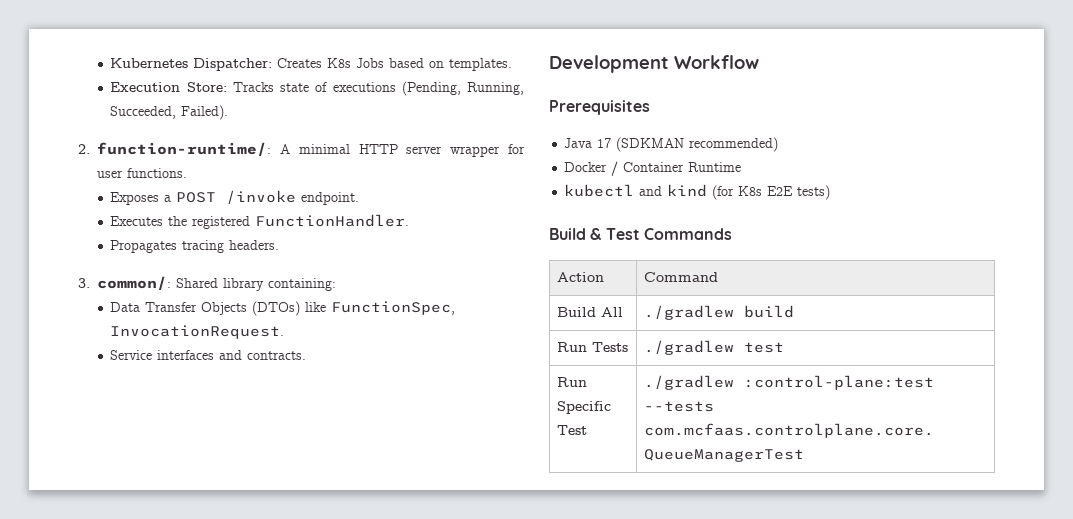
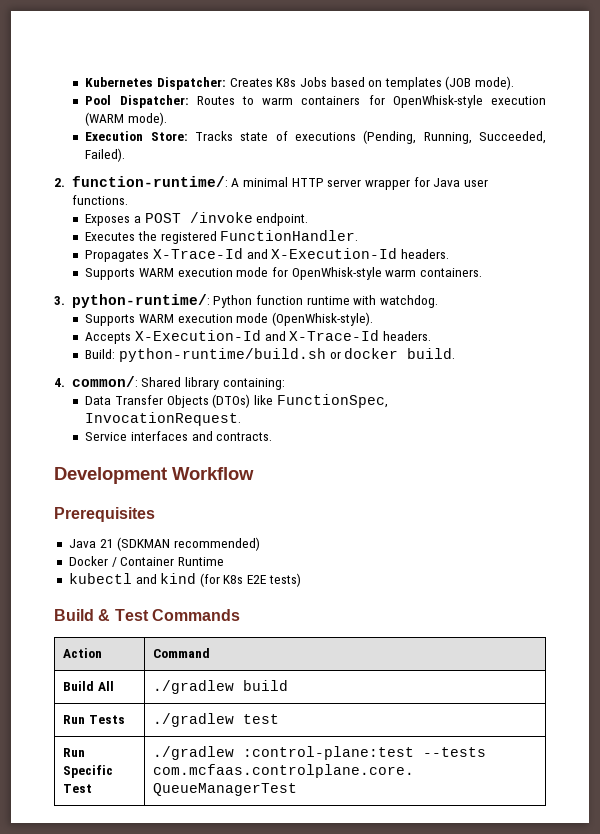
[449,58,513,71] templates. -> [384,76,515,90] [85,95,546,108] [85,112,167,126] templates (JOB mode). // Pool Dispatcher: Routes to warm containers for OpenWhisk-style execution (WARM mode).
(525, 149) none -> [433,178,461,187] Java
[182,240,280,253] [78,278,90,288] tracing headers. // 3. -> [152,248,449,259] [85,267,482,280] [54,294,438,308] [85,312,373,326] [85,330,431,344] [85,348,456,362] [54,378,65,387] X-Trace-Id and X-Execution-Id headers. // Supports WARM execution mode for OpenWhisk-style warm containers. // 3. python-runtime/: Python function runtime with watchdog. // Supports WARM execution mode (OpenWhisk-style). // Accepts X-Execution-Id and X-Trace-Id headers. // Build: python-runtime/build.sh or docker build. // 4.
[597,138,612,148] 17 -> [99,539,114,548] 21

